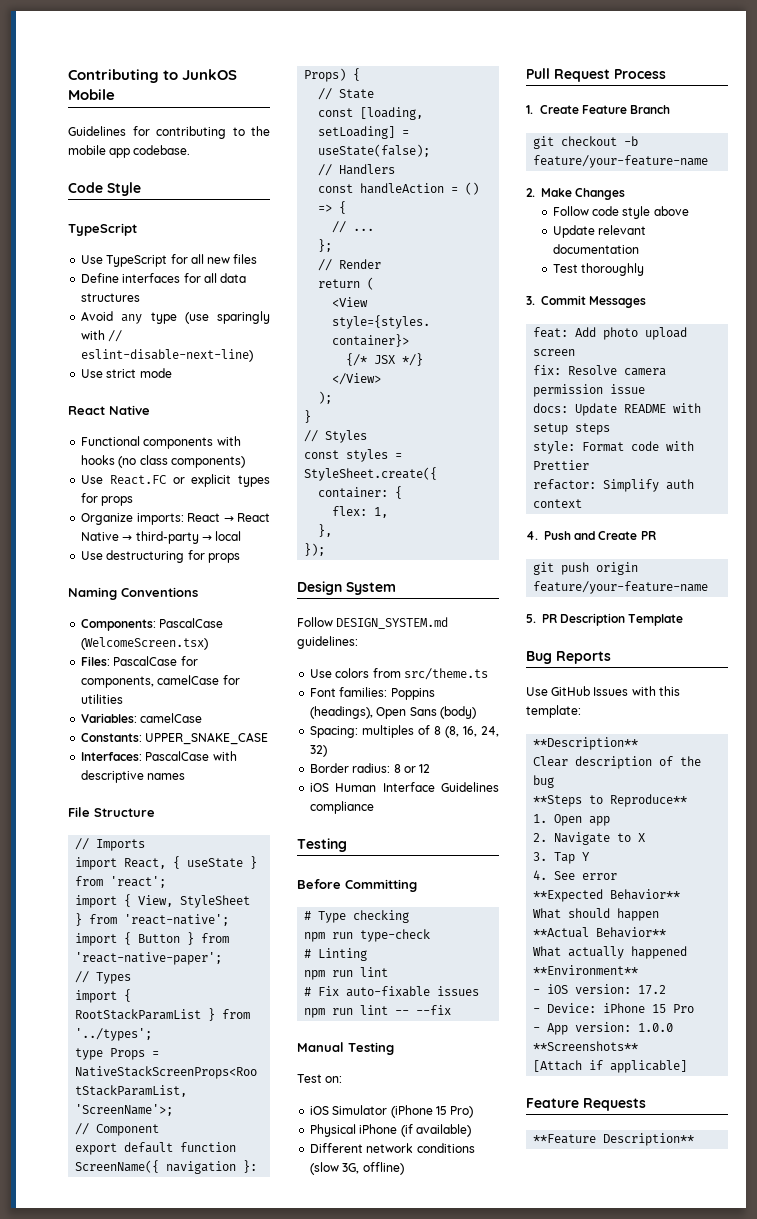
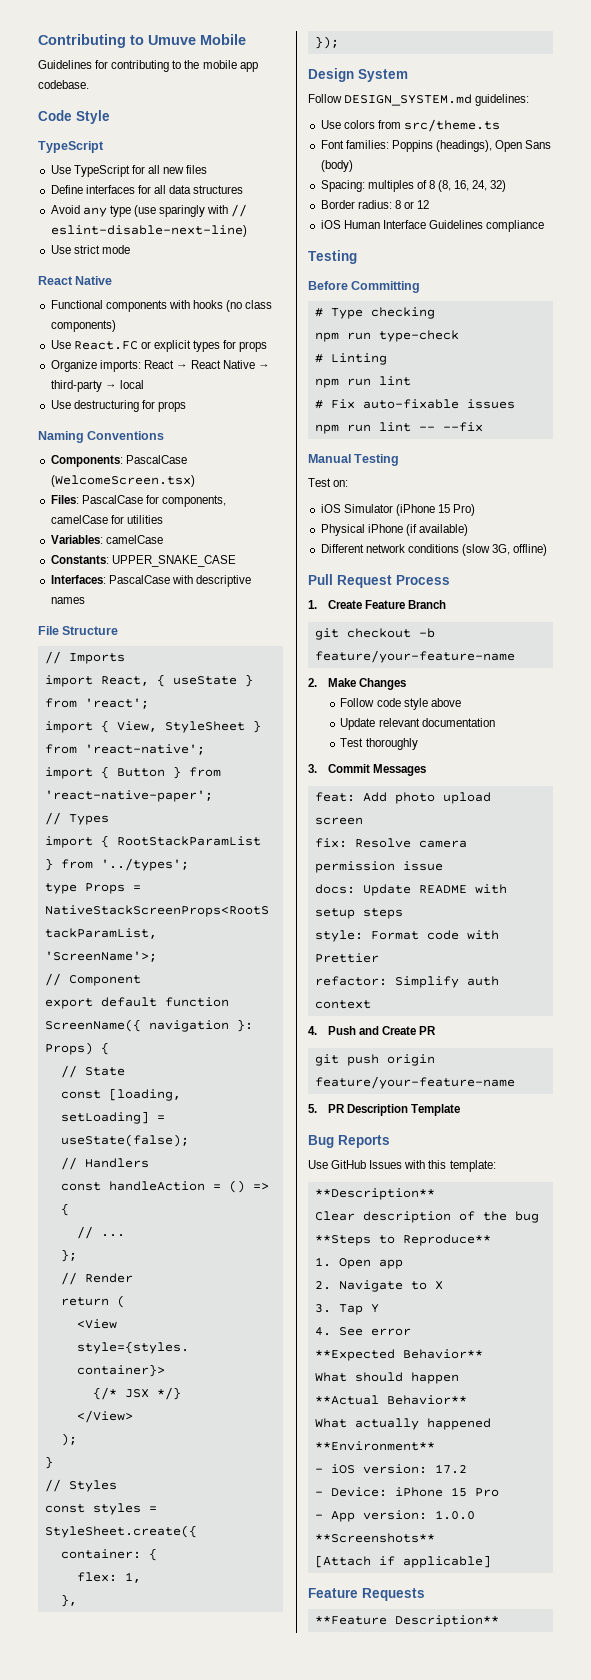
[182,69,238,80] JunkOS -> [148,35,196,45] Umuve

